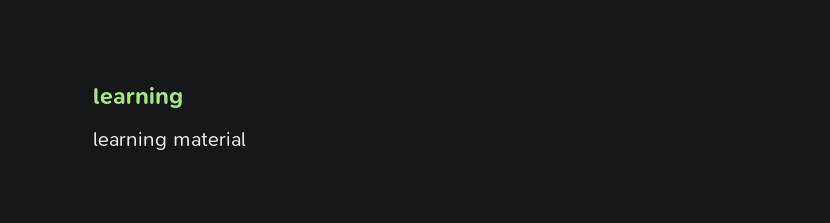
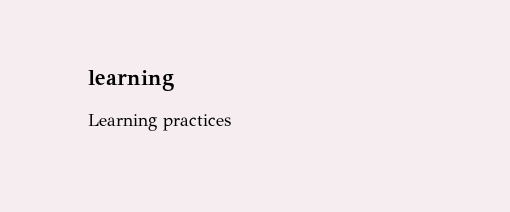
[93,132,246,150] learning material -> [88,114,231,131] Learning practices

